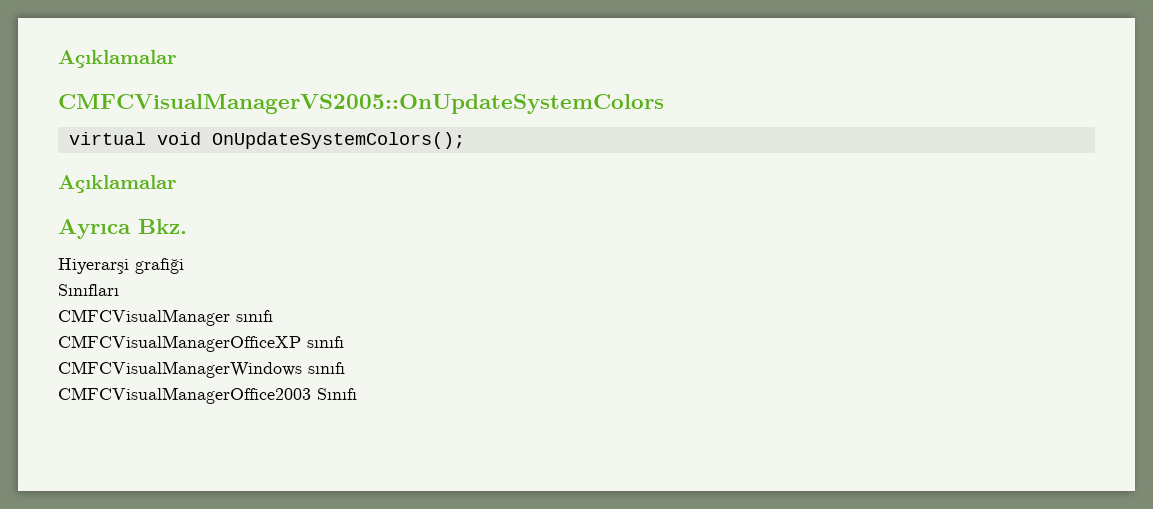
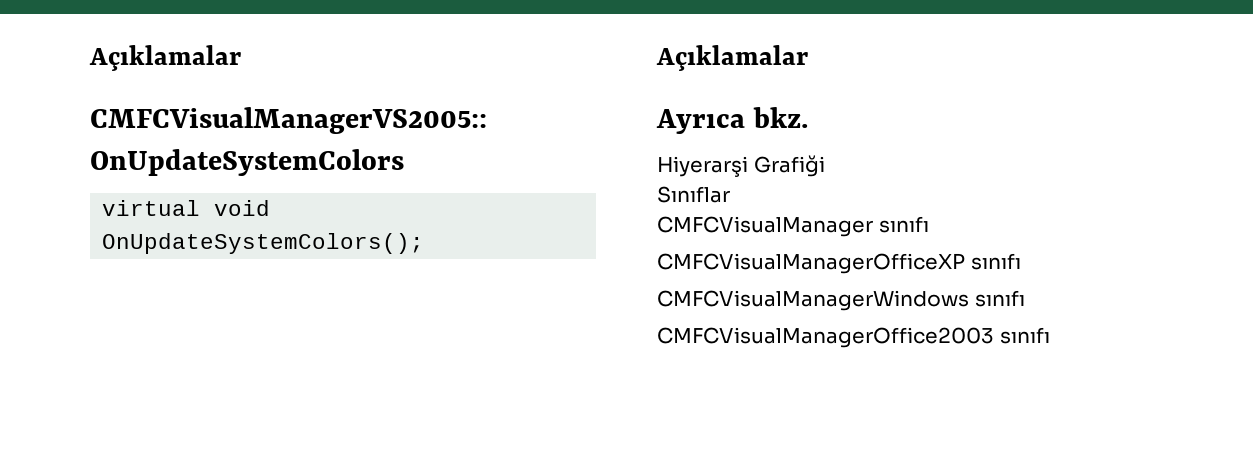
[138,219,187,234] Bkz. -> [752,107,808,128] bkz.
[135,258,184,274] [58,284,119,296] grafiği // Sınıfları -> [753,155,825,177] [657,186,730,203] Grafiği // Sınıflar
[317,388,357,400] Sınıfı -> [999,327,1050,344] sınıfı

